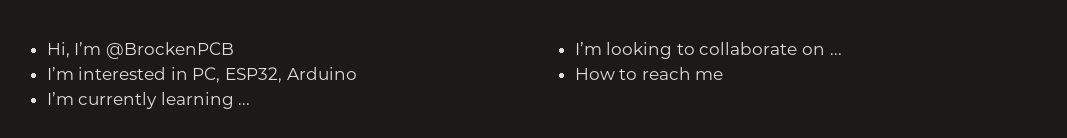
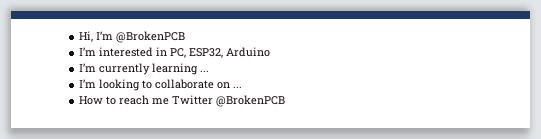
[105,42,234,59] @BrockenPCB -> [116,31,186,43] @BrokenPCB
(724, 75) none -> [172,95,286,107] Twitter @BrokenPCB

